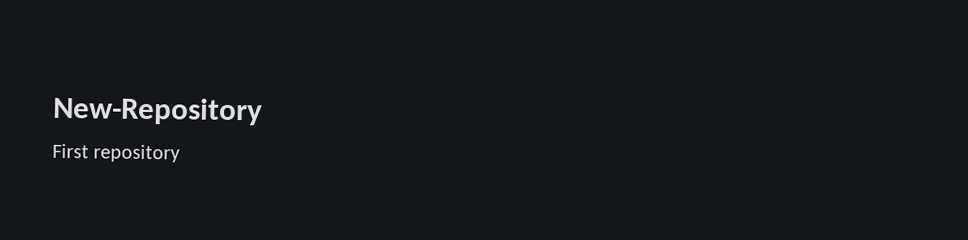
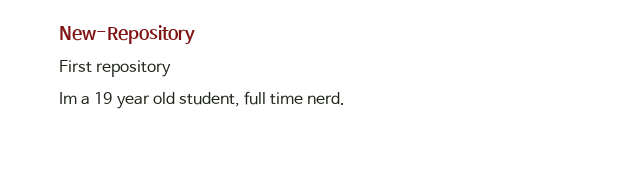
(181, 153) none -> [59,91,346,109] // Im a 19 year old student, full time nerd.

